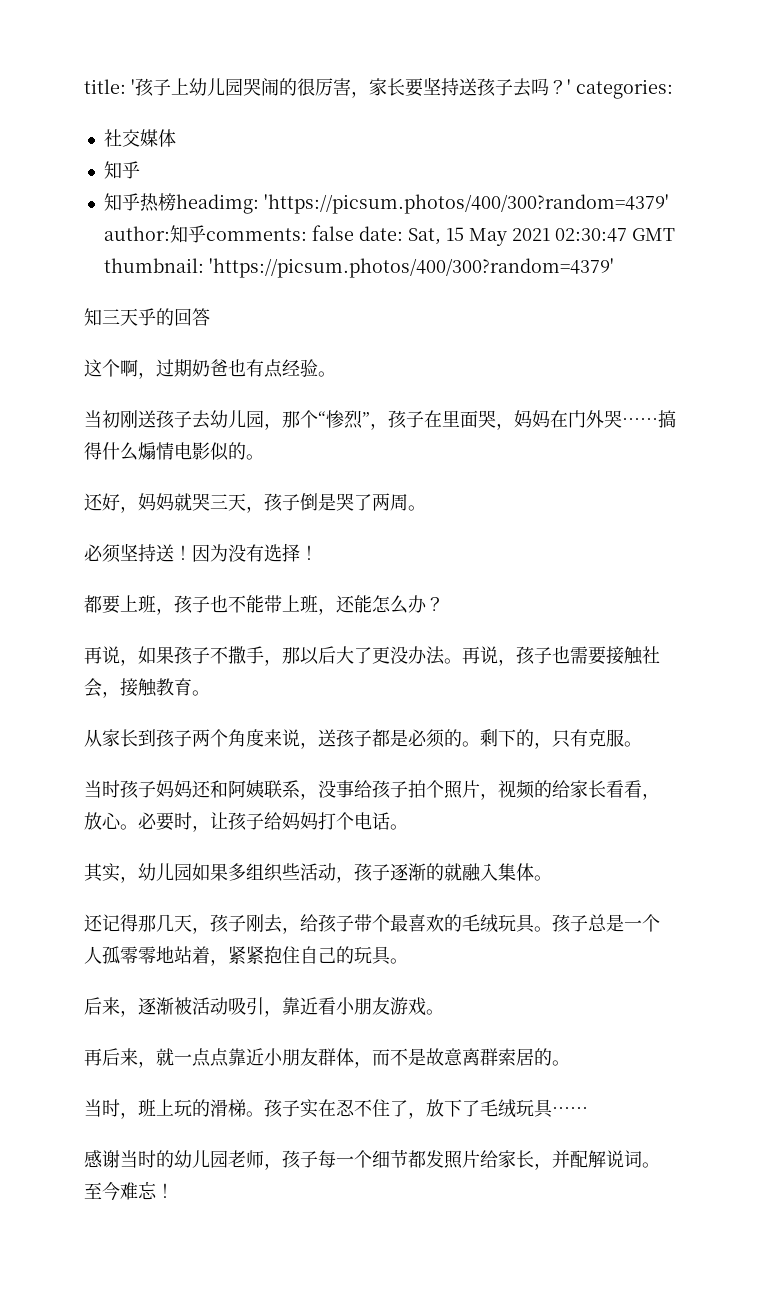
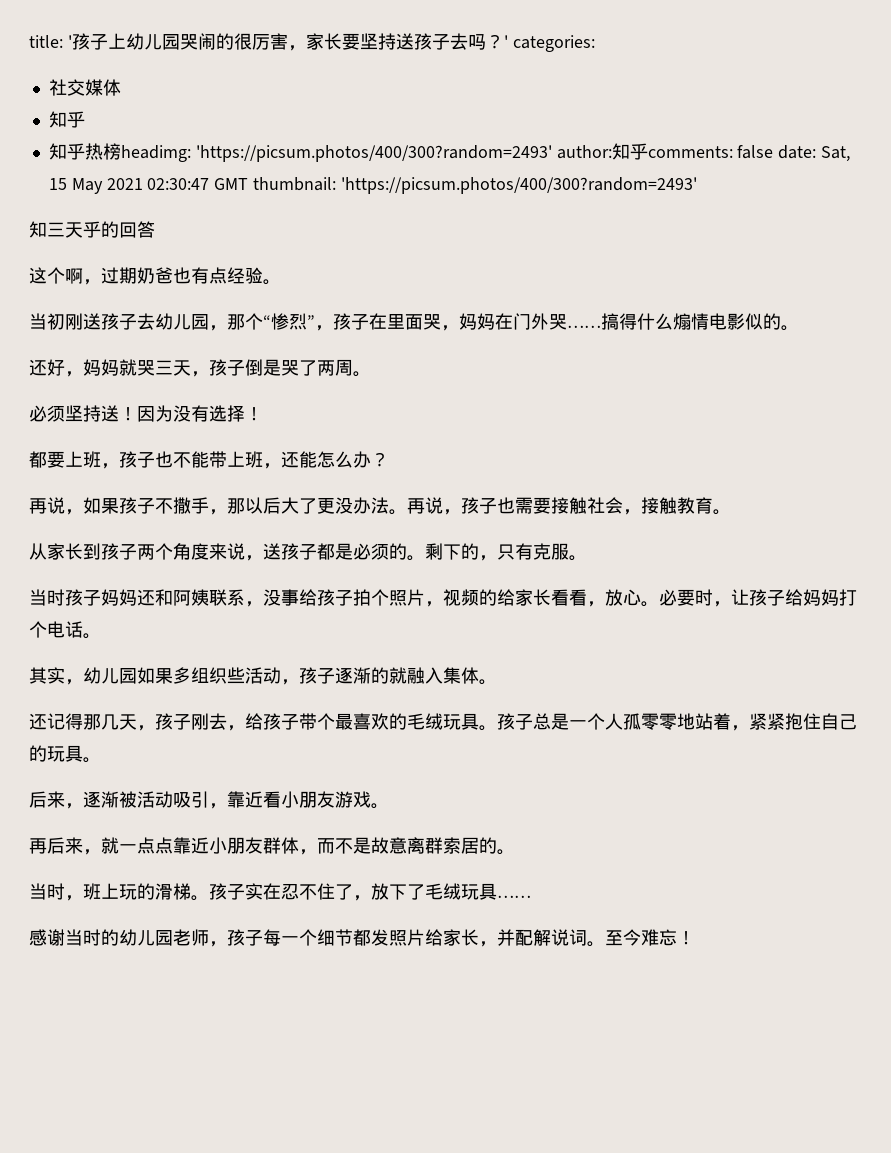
[263,194,669,214] 'https://picsum.photos/400/300?random=4379' -> [195,145,552,162] 'https://picsum.photos/400/300?random=2493'
[208,258,614,278] 'https://picsum.photos/400/300?random=4379' -> [340,177,697,194] 'https://picsum.photos/400/300?random=2493'

